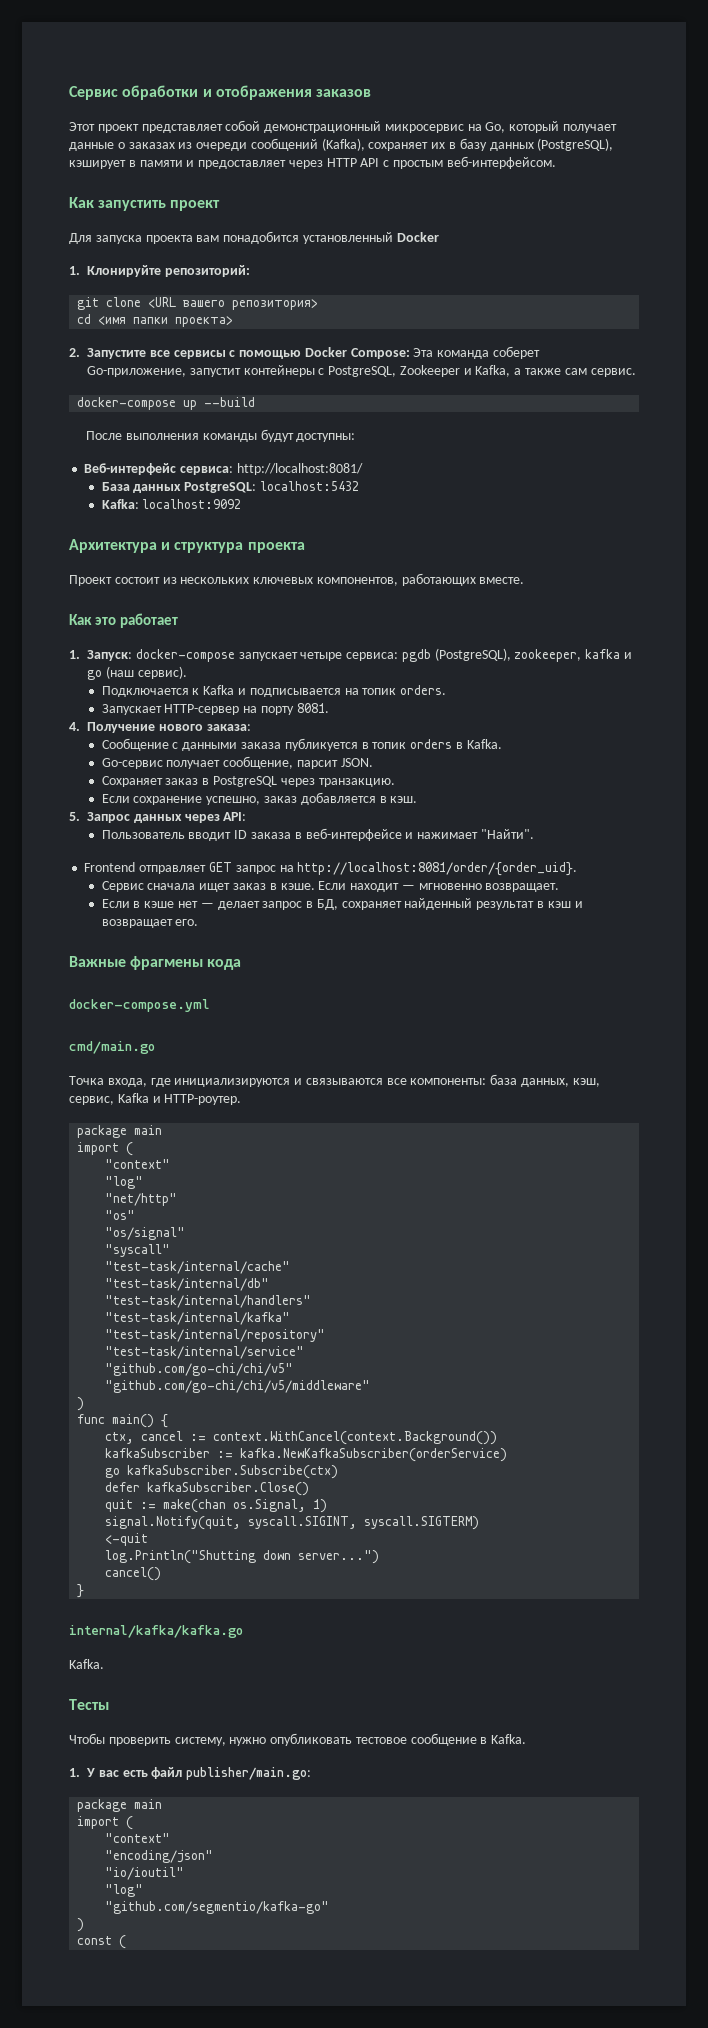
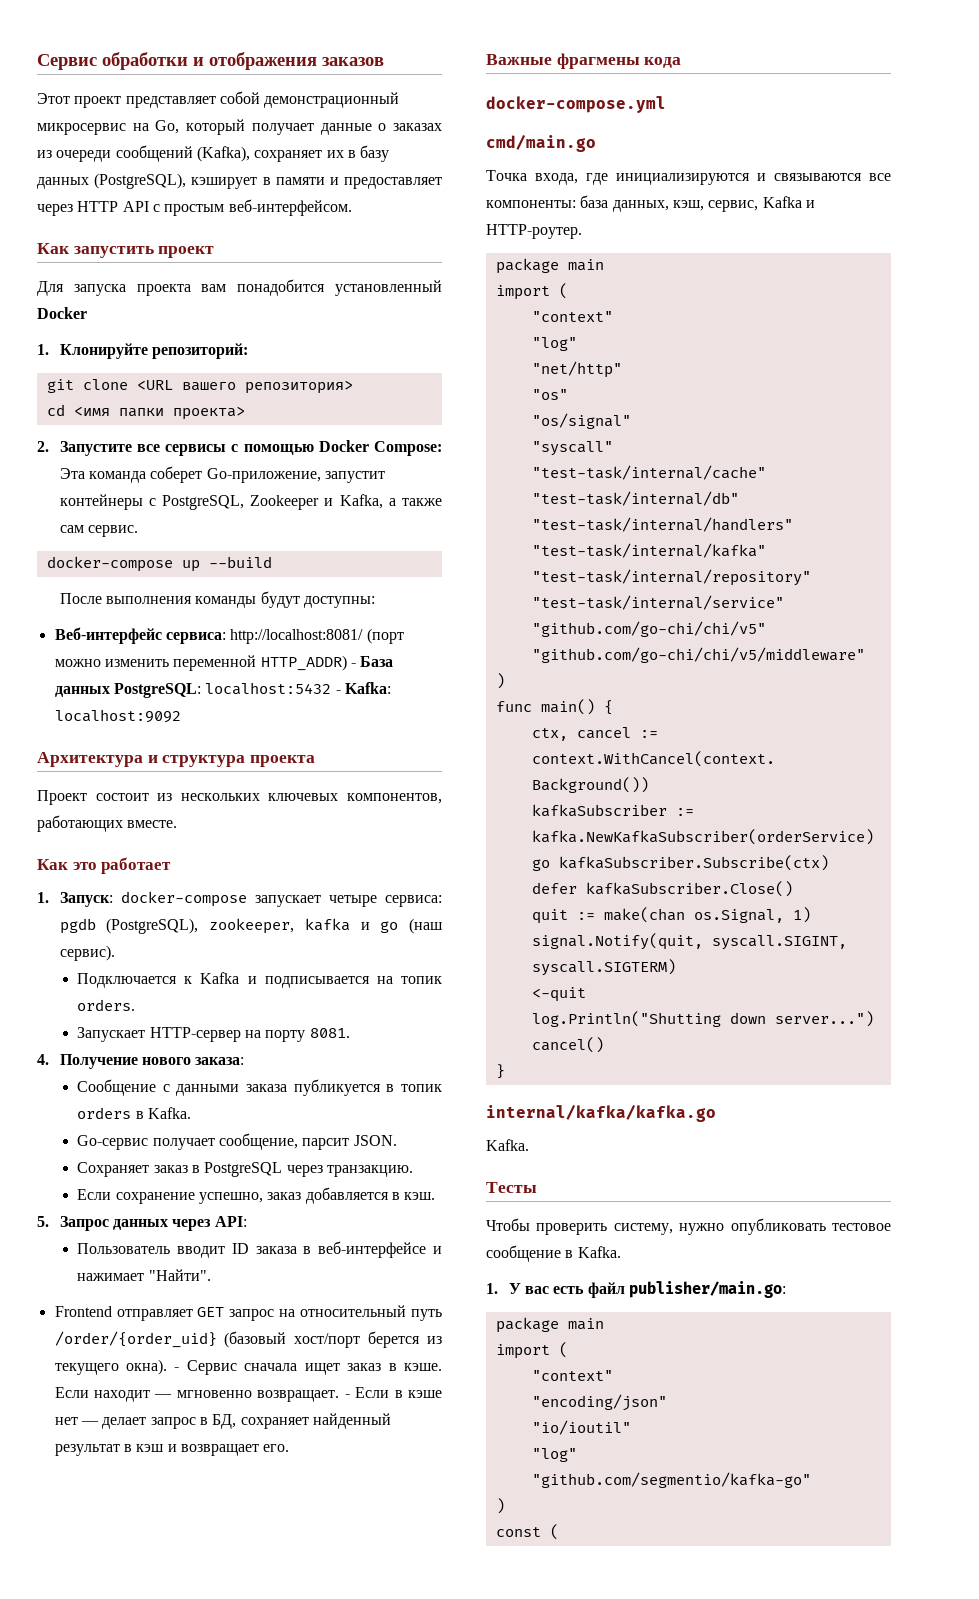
(363, 469) // -> [366,628,404,644] [54,655,356,671] (порт можно изменить переменной HTTP_ADDR) -
(359, 486) // -> [335,690,341,694] -
[297,862,578,876] http://localhost:8081/order/{order_uid}. // -> [300,1305,442,1321] [54,1331,443,1348] [54,1359,180,1375] относительный путь /order/{order_uid} (базовый хост/порт берется из текущего окна). -
(560, 887) // -> [344,1394,350,1398] -

